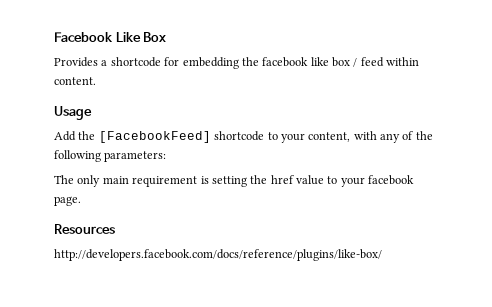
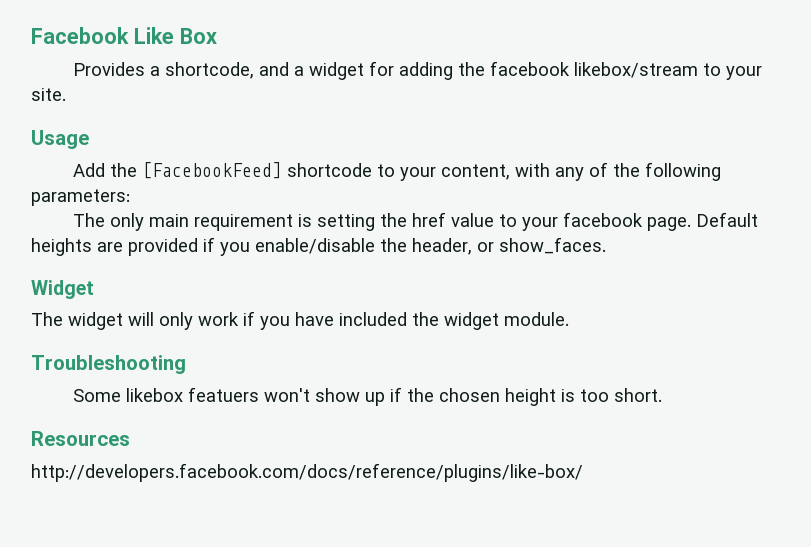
[110,57,420,69] [54,77,96,85] shortcode for embedding the facebook like box / feed within content. -> [164,61,762,80] [31,88,66,101] shortcode, and a widget for adding the facebook likebox/stream to your site.
(81, 201) none -> [695,212,758,227] [31,237,606,256] [31,280,94,299] [31,311,569,330] [31,355,186,374] [72,387,662,406] Default heights are provided if you enable/disable the header, or show_faces. // Widget // The widget will only work if you have included the widget module. // Troubleshooting // Some likebox featuers won't show up if the chosen height is too short.

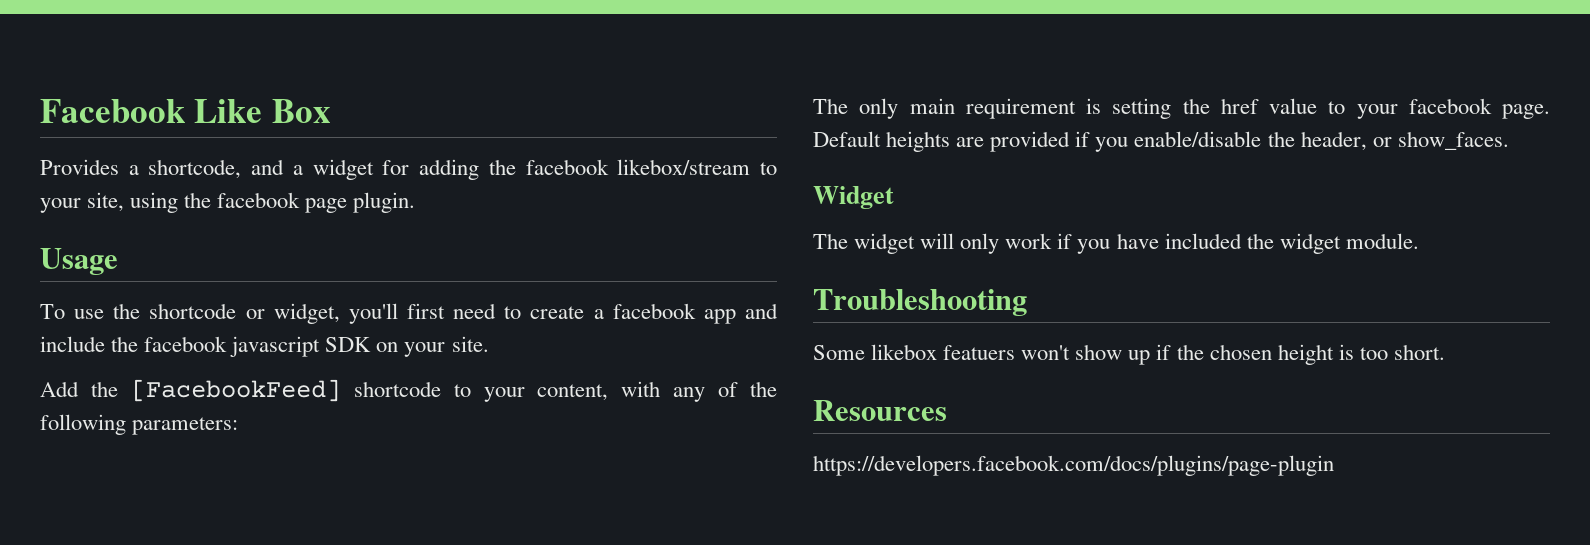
[31,88,66,101] [31,130,89,149] site. // Usage -> [87,192,416,213] [40,248,118,275] [40,303,778,324] [40,336,489,357] site, using the facebook page plugin. // Usage // To use the shortcode or widget, you'll first need to create a facebook app and include the facebook javascript SDK on your site.
[31,463,583,482] http://developers.facebook.com/docs/reference/plugins/like-box/ -> [813,455,1334,476] https://developers.facebook.com/docs/plugins/page-plugin

